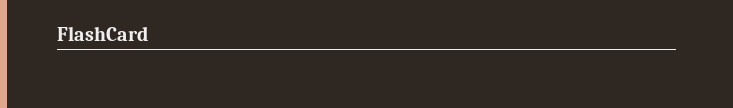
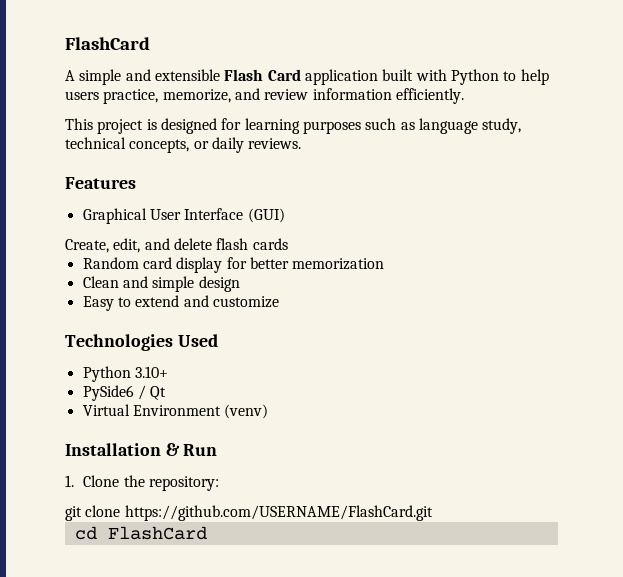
[57,26,148,41] FlashCard -> [65,37,150,50] [65,69,549,85] [65,88,464,104] [65,118,522,134] [65,137,302,153] [65,177,136,189] [82,208,285,224] [65,238,288,253] [82,257,385,273] [82,276,240,292] [82,295,279,311] [65,334,218,351] [82,366,168,382] [82,385,167,401] [82,404,269,419] [65,443,218,456] [65,475,219,491] [65,505,433,521] [74,526,207,540] FlashCard // A simple and extensible Flash Card application built with Python to help users practice, memorize, and review information efficiently. // This project is designed for learning purposes such as language study, technical concepts, or daily reviews. // Features // Graphical User Interface (GUI) // Create, edit, and delete flash cards // Random card display for better memorization // Clean and simple design // Easy to extend and customize // Technologies Used // Python 3.10+ // PySide6 / Qt // Virtual Environment (venv) // Installation & Run // 1. Clone the repository: // git clone https://github.com/USERNAME/FlashCard.git // cd FlashCard

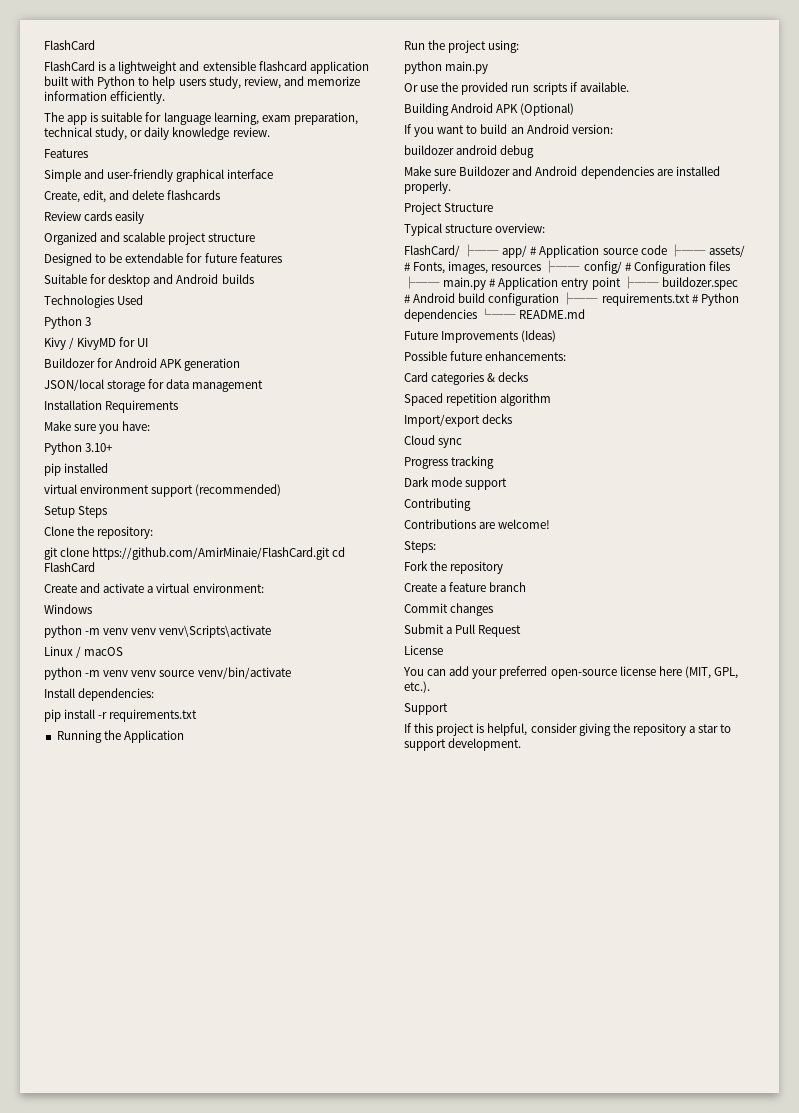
[65,37,150,50] [65,69,301,85] FlashCard // A simple and extensible Flash Card -> [44,40,95,50] [44,61,307,74] FlashCard // FlashCard is a lightweight and extensible flashcard
[103,88,464,104] [65,118,522,134] [65,137,302,153] [65,177,136,189] [82,208,285,224] practice, memorize, and review information efficiently. // This project is designed for learning purposes such as language study, technical concepts, or daily reviews. // Features // Graphical User Interface (GUI) -> [208,76,360,89] [44,91,166,104] [44,112,358,125] [44,127,270,140] [44,149,88,158] [44,169,274,182] study, review, and memorize information efficiently. // The app is suitable for language learning, exam preparation, technical study, or daily knowledge review. // Features // Simple and user-friendly graphical interface
[216,238,249,250] flash -> [167,190,221,200] [44,211,81,221] flashcards // Review
[82,257,385,273] [82,276,240,292] [82,295,279,311] [65,334,218,351] [82,366,168,382] [82,385,167,401] [82,404,269,419] [65,443,218,456] [65,475,74,487] // Random card display for better memorization // Clean and simple design // Easy to extend and customize // Technologies Used // Python 3.10+ // PySide6 / Qt // Virtual Environment (venv) // Installation & Run // 1. -> [115,211,145,224] [44,232,256,245] [44,253,282,266] [44,274,254,287] [44,295,144,308] [44,316,92,329] [44,337,149,350] [44,358,241,371] [44,379,264,392] [44,400,179,413] [44,421,151,434] [44,442,113,455] [44,463,109,476] [44,484,282,497] [44,506,108,518] easily // Organized and scalable project structure // Designed to be extendable for future features // Suitable for desktop and Android builds // Technologies Used // Python 3 // Kivy / KivyMD for UI // Buildozer for Android APK generation // JSON/local storage for data management // Installation Requirements // Make sure you have: // Python 3.10+ // pip installed // virtual environment support (recommended) // Setup Steps //
[124,505,433,521] https://github.com/USERNAME/FlashCard.git // -> [92,547,331,560] https://github.com/AmirMinaie/FlashCard.git
(207, 533) none -> [44,583,264,593] [44,604,92,614] [44,625,272,638] [44,646,124,658] [44,667,291,680] [44,688,155,701] [44,709,198,722] [56,730,184,743] [404,40,520,53] [404,61,489,74] [404,82,629,95] [404,103,575,116] [404,124,613,137] [404,145,535,158] [404,166,720,179] [404,181,451,194] [404,202,494,215] [404,223,546,236] [404,244,745,258] [404,260,730,274] [404,276,738,290] [404,292,739,306] [404,308,586,322] [404,330,557,343] [404,351,567,361] [404,372,529,385] [404,393,552,406] [404,414,513,427] [404,435,463,448] [404,456,495,469] [404,477,508,490] [404,498,471,511] [404,519,551,529] [404,541,436,553] [404,561,504,574] [404,582,527,592] [404,603,494,616] [404,624,522,637] [404,645,443,655] [403,666,738,679] [404,681,430,693] [404,703,448,715] [404,723,732,736] [404,738,522,751] // Create and activate a virtual environment: // Windows // python -m venv venv venv\Scripts\activate // Linux / macOS // python -m venv venv source venv/bin/activate // Install dependencies: // pip install -r requirements.txt // Running the Application // Run the project using: // python main.py // Or use the provided run scripts if available. // Building Android APK (Optional) // If you want to build an Android version: // buildozer android debug // Make sure Buildozer and Android dependencies are installed properly. // Project Structure // Typical structure overview: // FlashCard/ ├── app/ # Application source code ├── assets/ # Fonts, images, resources ├── config/ # Configuration files ├── main.py # Application entry point ├── buildozer.spec # Android build configuration ├── requirements.txt # Python dependencies └── README.md // Future Improvements (Ideas) // Possible future enhancements: // Card categories & decks // Spaced repetition algorithm // Import/export decks // Cloud sync // Progress tracking // Dark mode support // Contributing // Contributions are welcome! // Steps: // Fork the repository // Create a feature branch // Commit changes // Submit a Pull Request // License // You can add your preferred open-source license here (MIT, GPL, etc.). // Support // If this project is helpful, consider giving the repository a star to support development.

